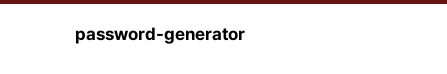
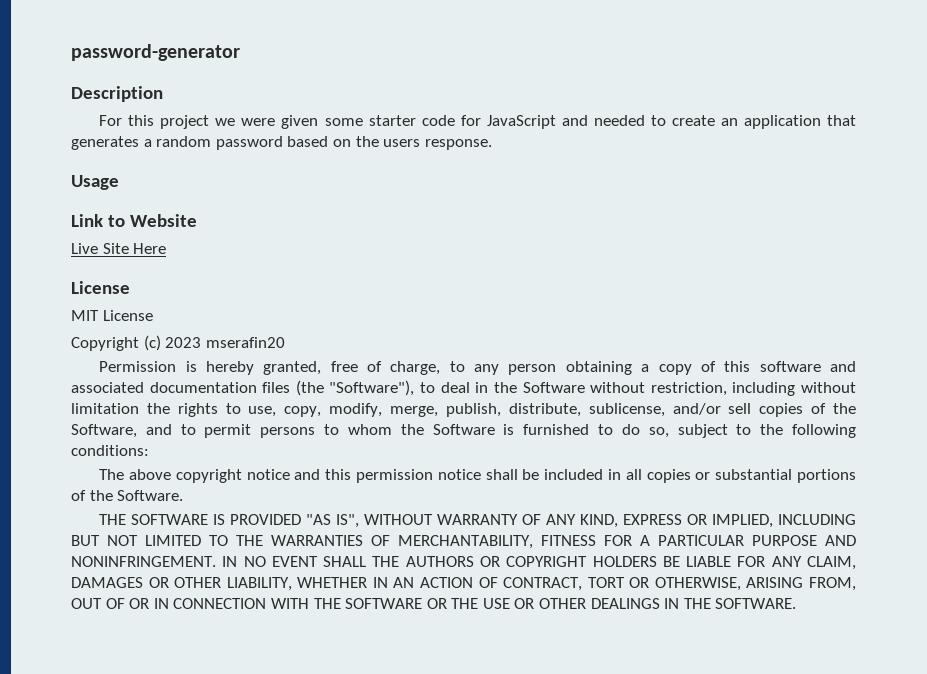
(245, 35) none -> [71,86,163,102] [99,115,856,129] [71,136,492,150] [71,175,119,190] [71,214,197,227] [71,243,167,254] [71,281,130,294] [71,310,153,321] [71,335,285,351] [99,361,856,375] [71,380,856,396] [71,403,856,417] [71,424,857,438] [71,445,149,456] [99,469,856,483] [71,490,184,501] [99,514,857,528] [71,535,856,549] [71,556,857,570] [71,577,856,591] [71,598,797,609] // Description // For this project we were given some starter code for JavaScript and needed to create an application that generates a random password based on the users response. // Usage // Link to Website // Live Site Here // License // MIT License // Copyright (c) 2023 mserafin20 // Permission is hereby granted, free of charge, to any person obtaining a copy of this software and associated documentation files (the "Software"), to deal in the Software without restriction, including without limitation the rights to use, copy, modify, merge, publish, distribute, sublicense, and/or sell copies of the Software, and to permit persons to whom the Software is furnished to do so, subject to the following conditions: // The above copyright notice and this permission notice shall be included in all copies or substantial portions of the Software. // THE SOFTWARE IS PROVIDED "AS IS", WITHOUT WARRANTY OF ANY KIND, EXPRESS OR IMPLIED, INCLUDING BUT NOT LIMITED TO THE WARRANTIES OF MERCHANTABILITY, FITNESS FOR A PARTICULAR PURPOSE AND NONINFRINGEMENT. IN NO EVENT SHALL THE AUTHORS OR COPYRIGHT HOLDERS BE LIABLE FOR ANY CLAIM, DAMAGES OR OTHER LIABILITY, WHETHER IN AN ACTION OF CONTRACT, TORT OR OTHERWISE, ARISING FROM, OUT OF OR IN CONNECTION WITH THE SOFTWARE OR THE USE OR OTHER DEALINGS IN THE SOFTWARE.

